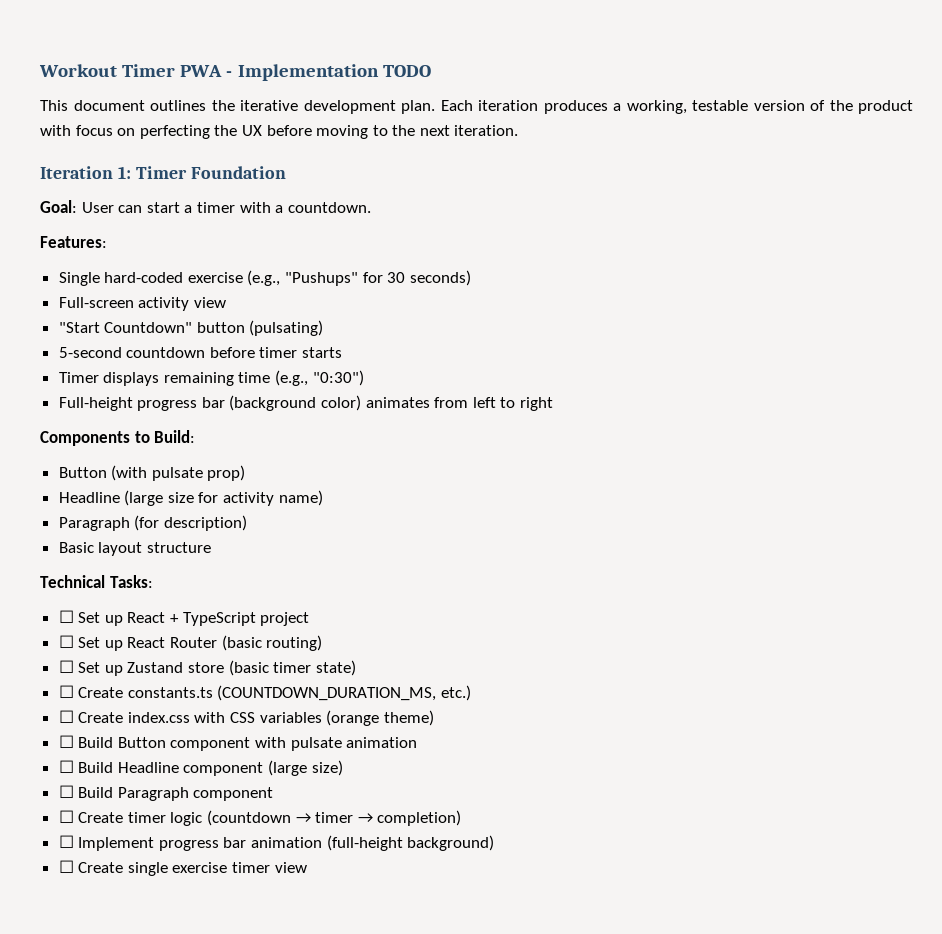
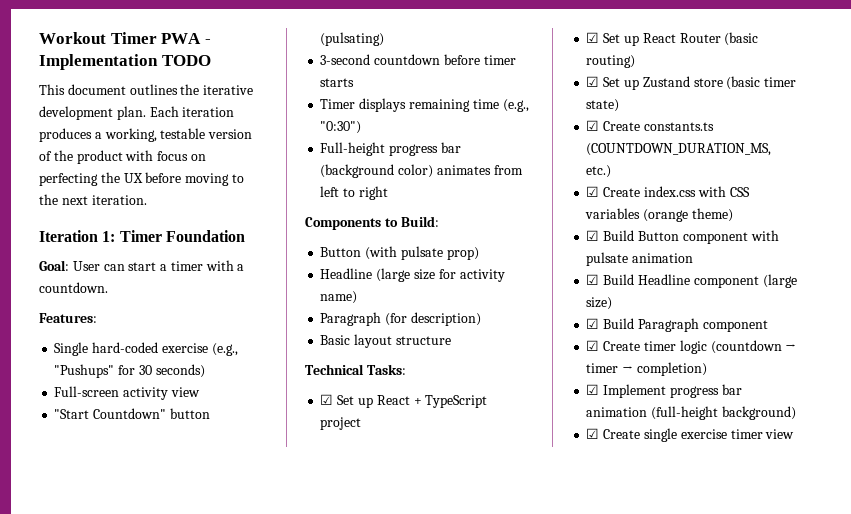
[58,347,122,358] 5-second -> [320,54,371,65] 3-second
[58,610,74,623] ☐ -> [320,394,334,405] ☑
[58,635,74,648] ☐ -> [586,32,600,43] ☑
[58,660,74,673] ☐ -> [586,76,600,87] ☑
[58,685,74,698] ☐ -> [586,120,600,131] ☑
[58,710,74,723] ☐ -> [586,186,600,197] ☑
[58,735,74,748] ☐ -> [586,230,600,241] ☑
[58,760,74,773] ☐ -> [586,274,600,285] ☑
[58,785,74,798] ☐ -> [586,318,600,329] ☑
[58,810,74,823] ☐ -> [586,340,600,351] ☑
[58,835,74,848] ☐ -> [586,384,600,395] ☑
[58,860,74,873] ☐ -> [586,428,600,439] ☑

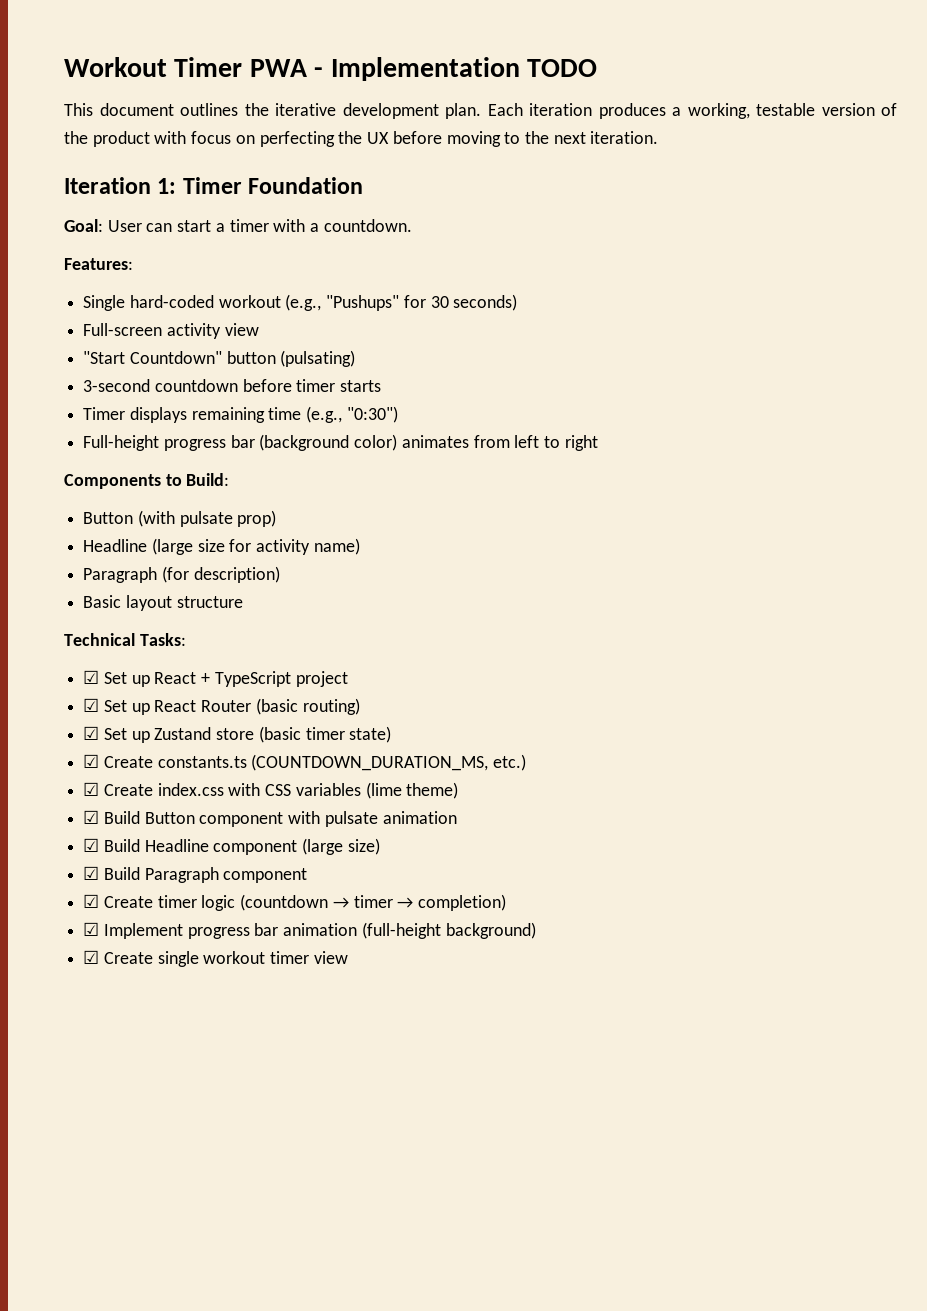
[161,343,208,353] exercise -> [218,295,281,308] workout
[643,209,689,222] (orange -> [365,782,402,799] (lime
[680,429,727,439] exercise -> [203,951,266,964] workout

